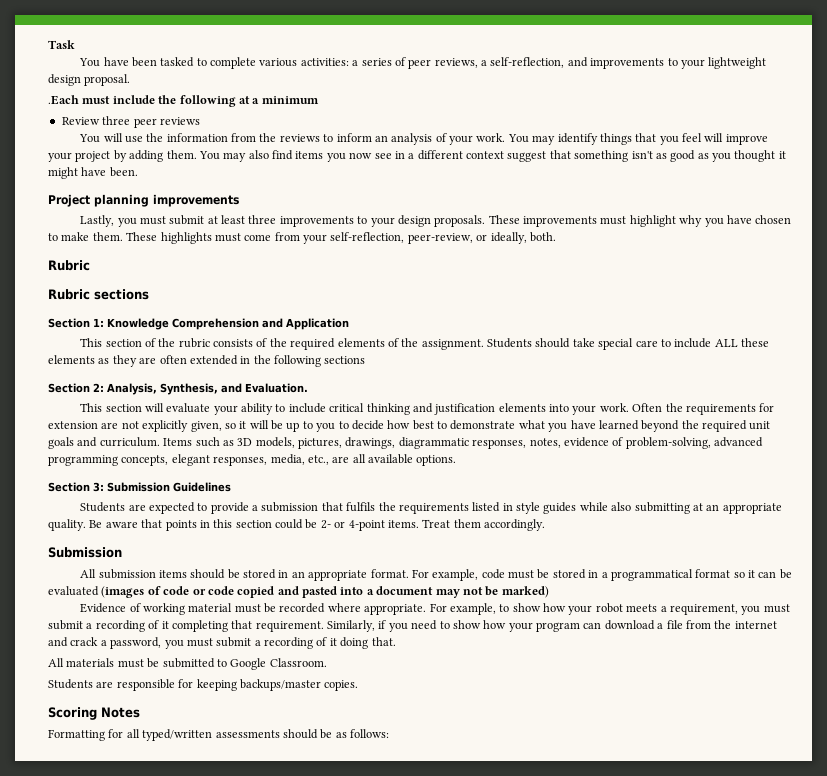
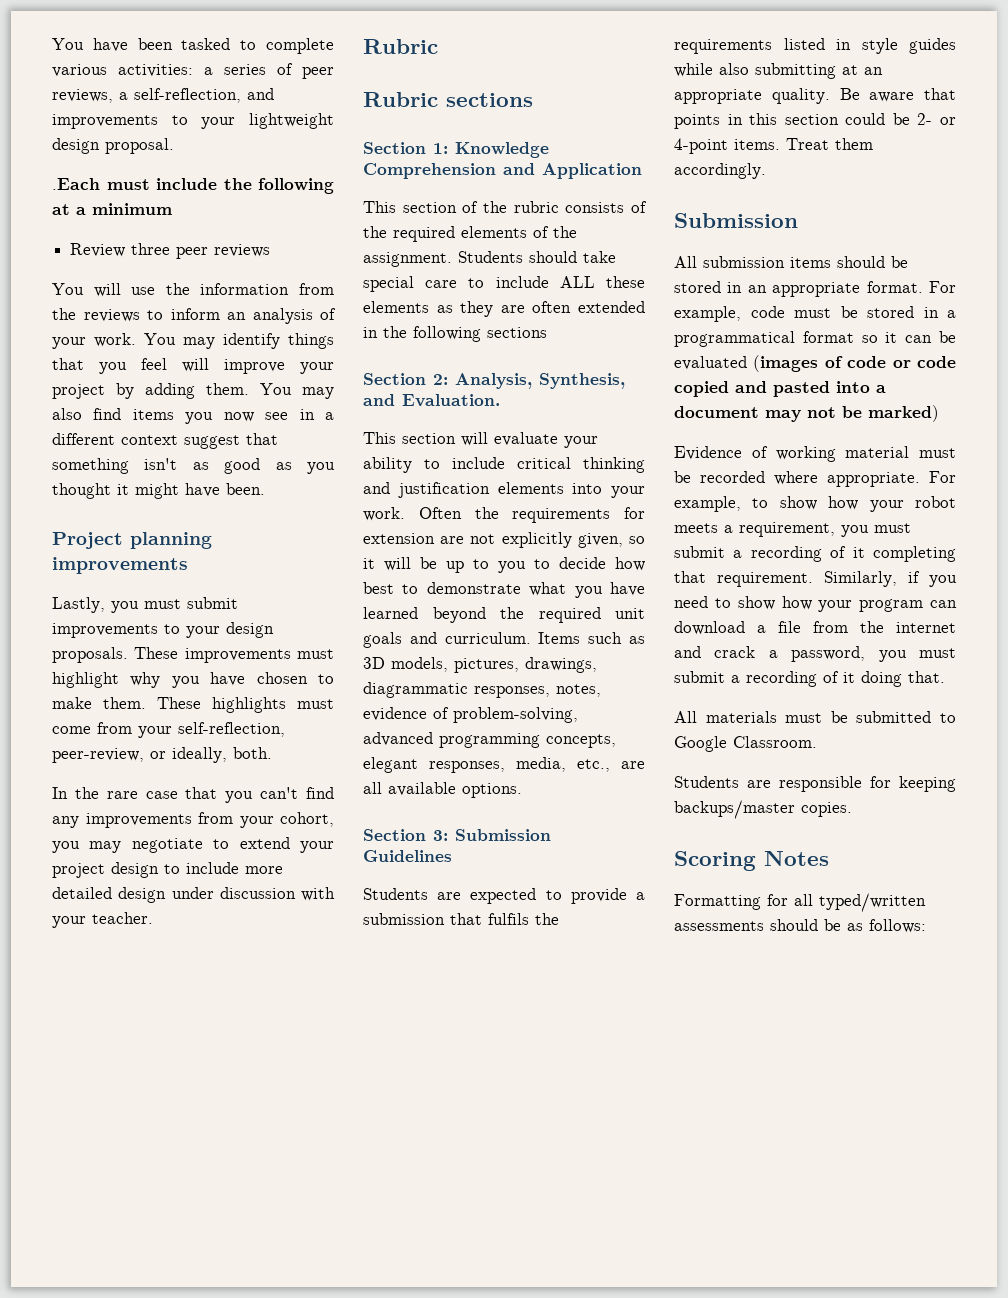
[48,40,75,49] Task // -> (52, 44) none
[207,215,277,224] at least three -> (238, 603) none
(556, 237) none -> [52,787,334,803] [52,812,334,828] [52,837,334,853] [52,862,283,878] [52,887,335,903] [52,912,153,928] // In the rare case that you can't find any improvements from your cohort, you may negotiate to extend your project design to include more detailed design under discussion with your teacher.

